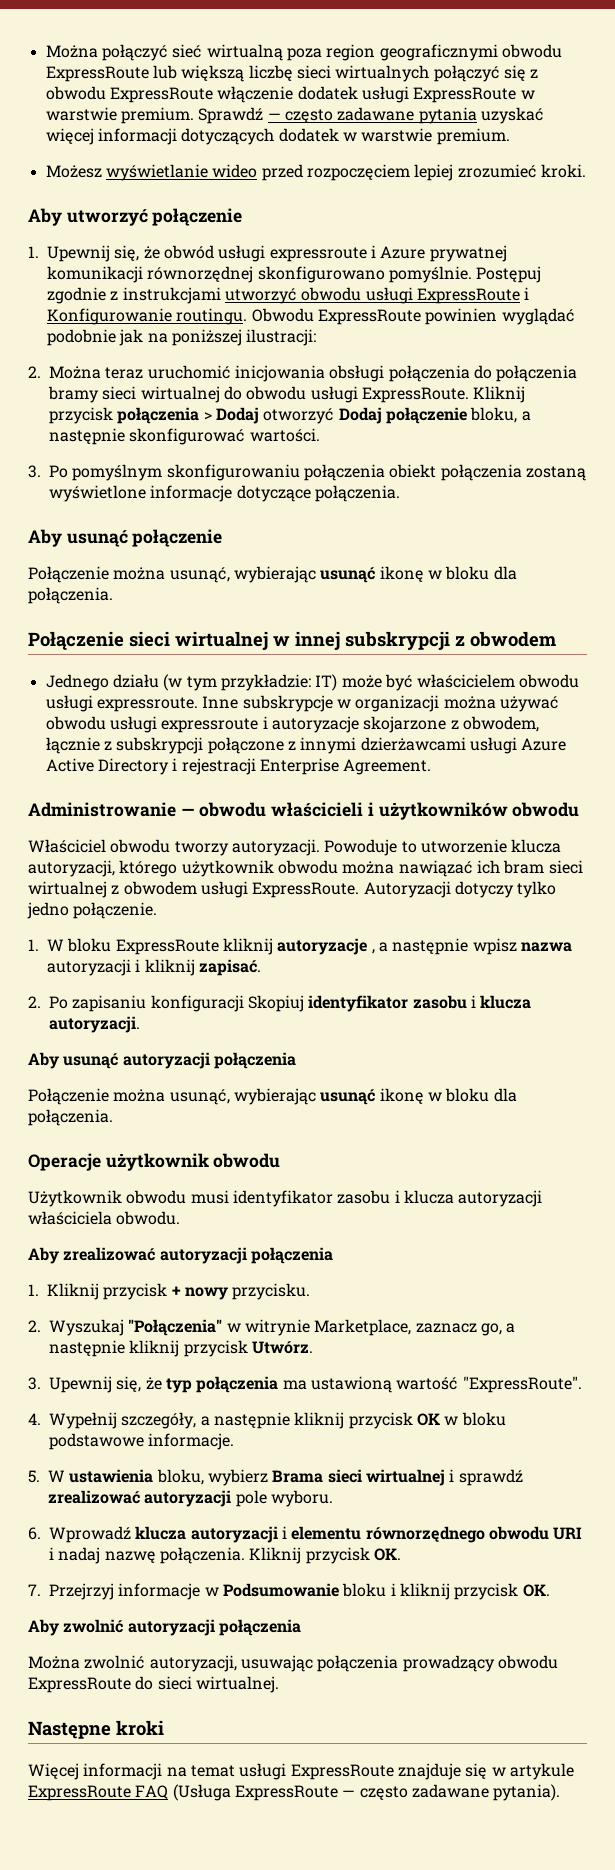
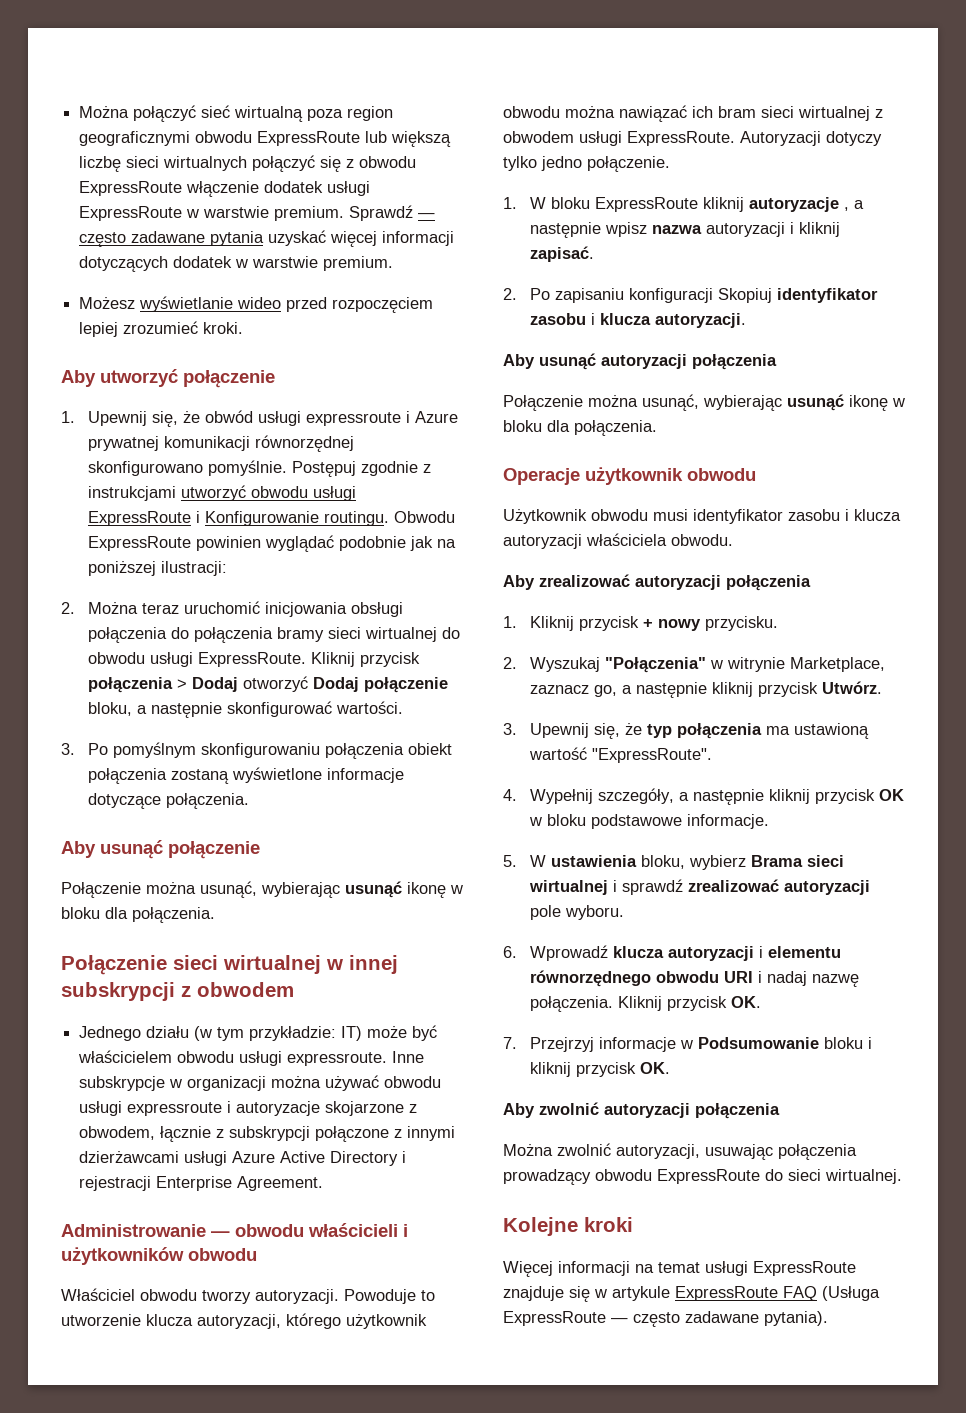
[28,1721,111,1739] Następne -> [503,1217,578,1236] Kolejne

